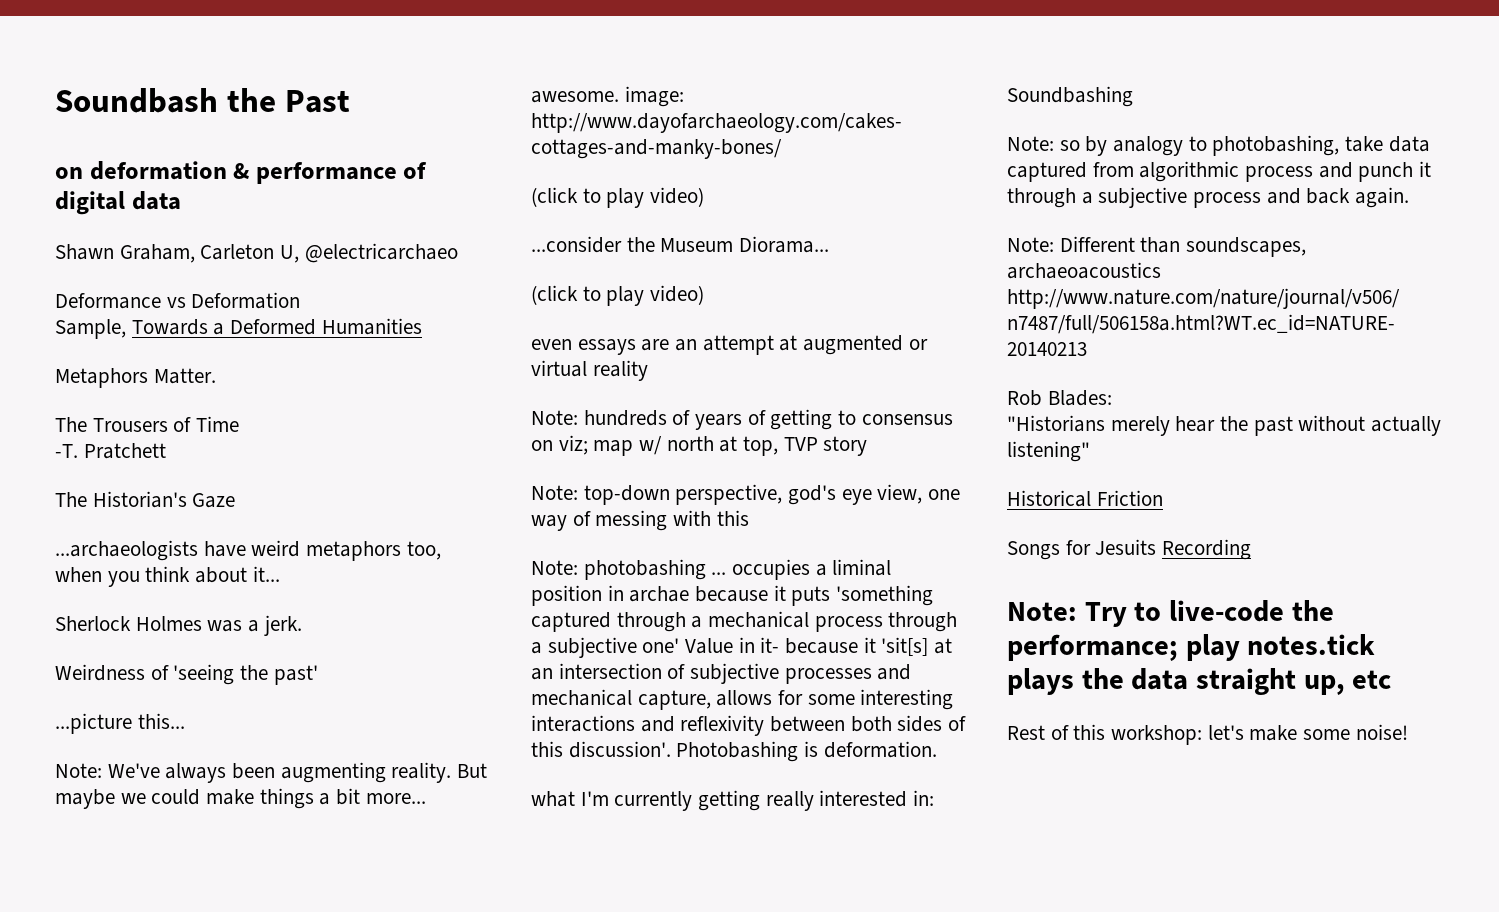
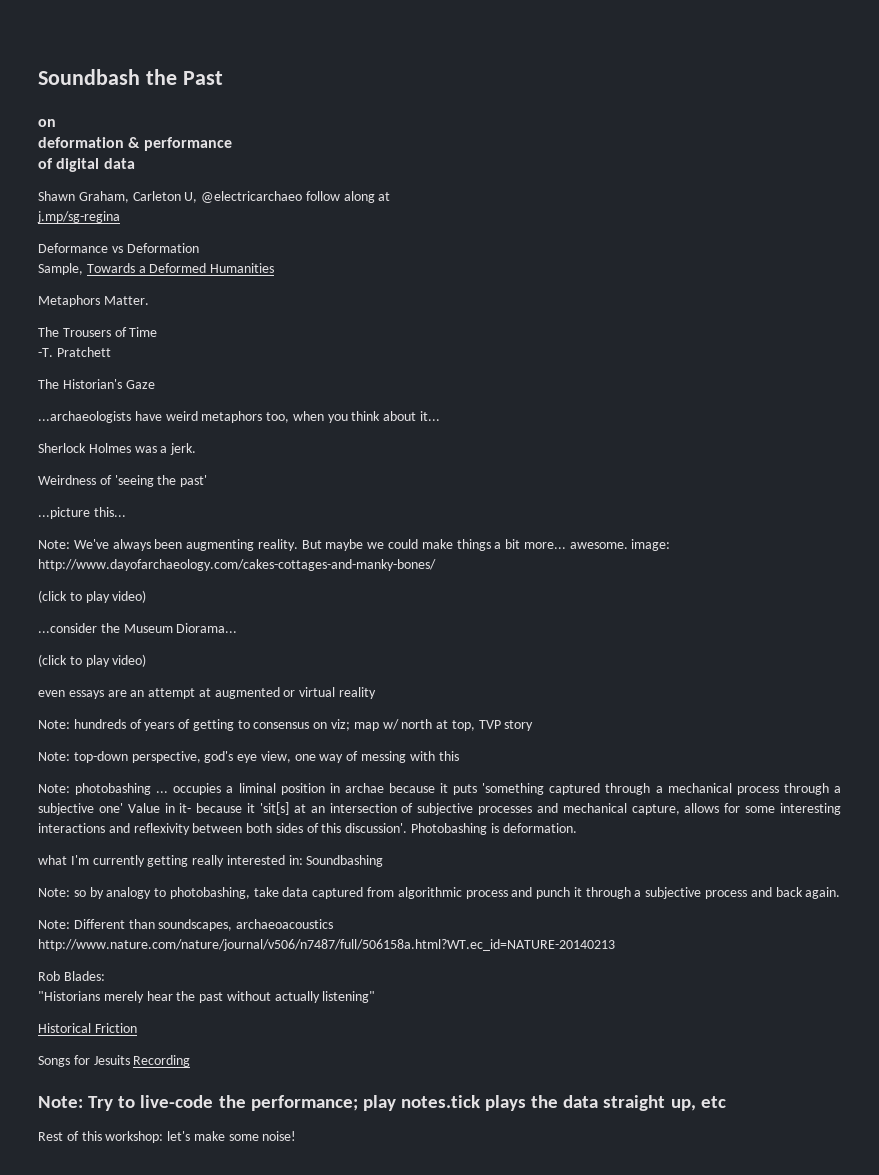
(83, 173) none -> (56, 123) //
(397, 173) none -> (232, 144) //
(458, 253) none -> [305,191,391,203] [37,211,120,223] follow along at // j.mp/sg-regina

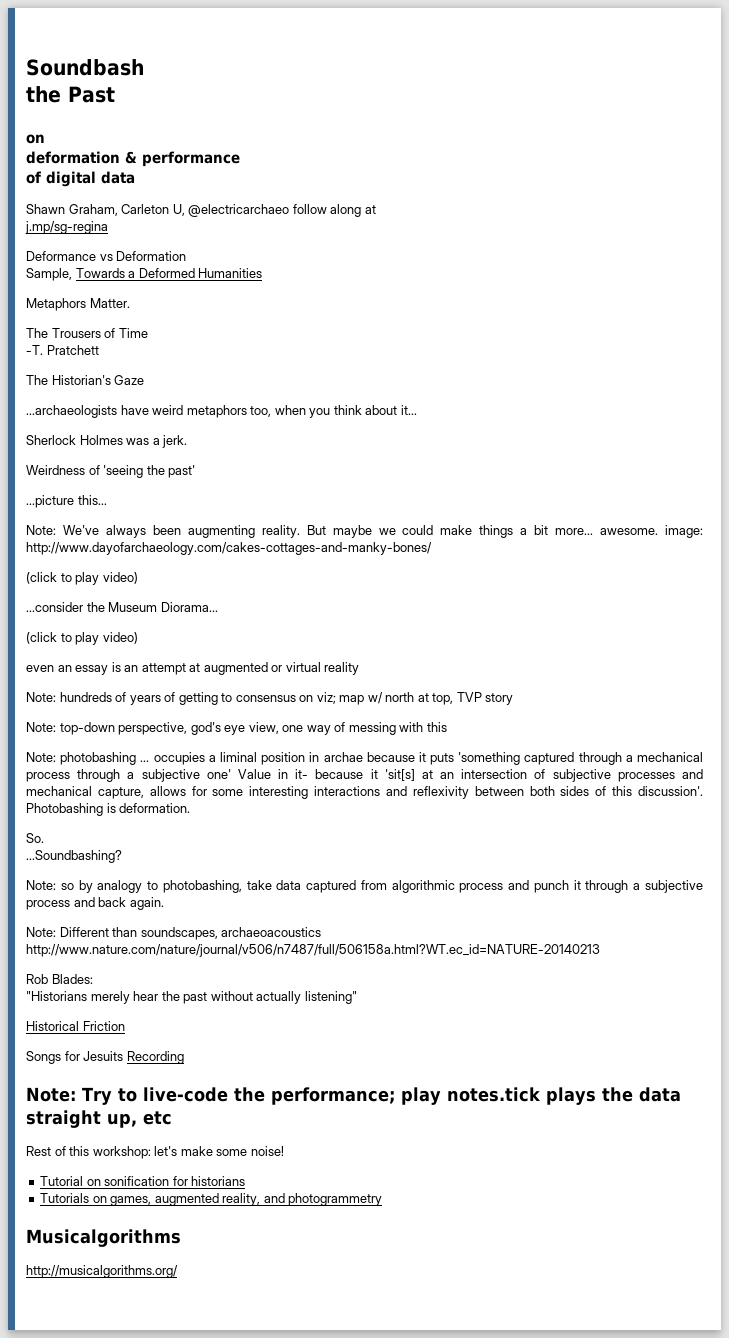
(140, 77) none -> (144, 67) //
[68,690,127,699] essays are -> [57,662,121,675] an essay is
[38,855,384,867] what I'm currently getting really interested in: Soundbashing -> [26,833,44,843] [26,850,122,863] So. // ...Soundbashing?
(297, 1136) none -> [40,1176,246,1186] [40,1193,383,1206] [26,1229,181,1247] [26,1265,178,1278] // Tutorial on sonification for historians // Tutorials on games, augmented reality, and photogrammetry // Musicalgorithms // http://musicalgorithms.org/

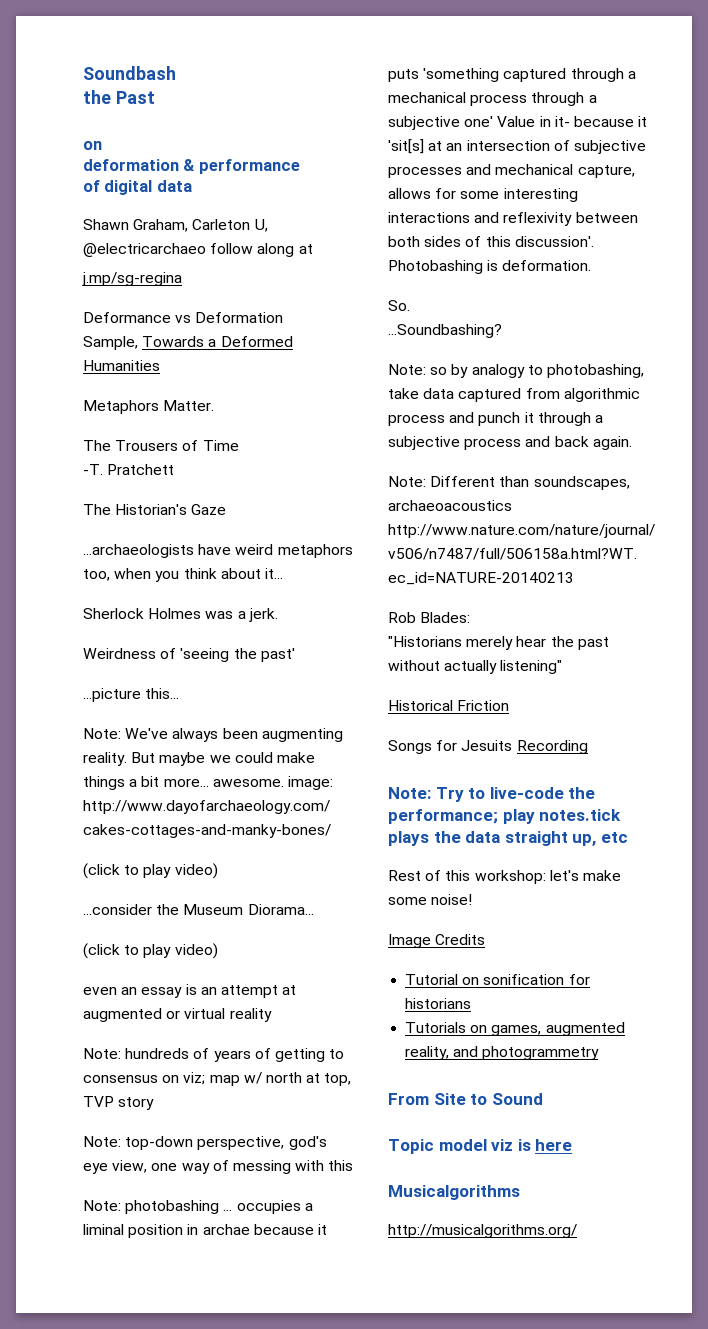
(284, 1151) none -> [388,934,486,948] // Image Credits
(383, 1199) none -> [388,1093,543,1105] [388,1139,573,1154] // From Site to Sound // Topic model viz is here

